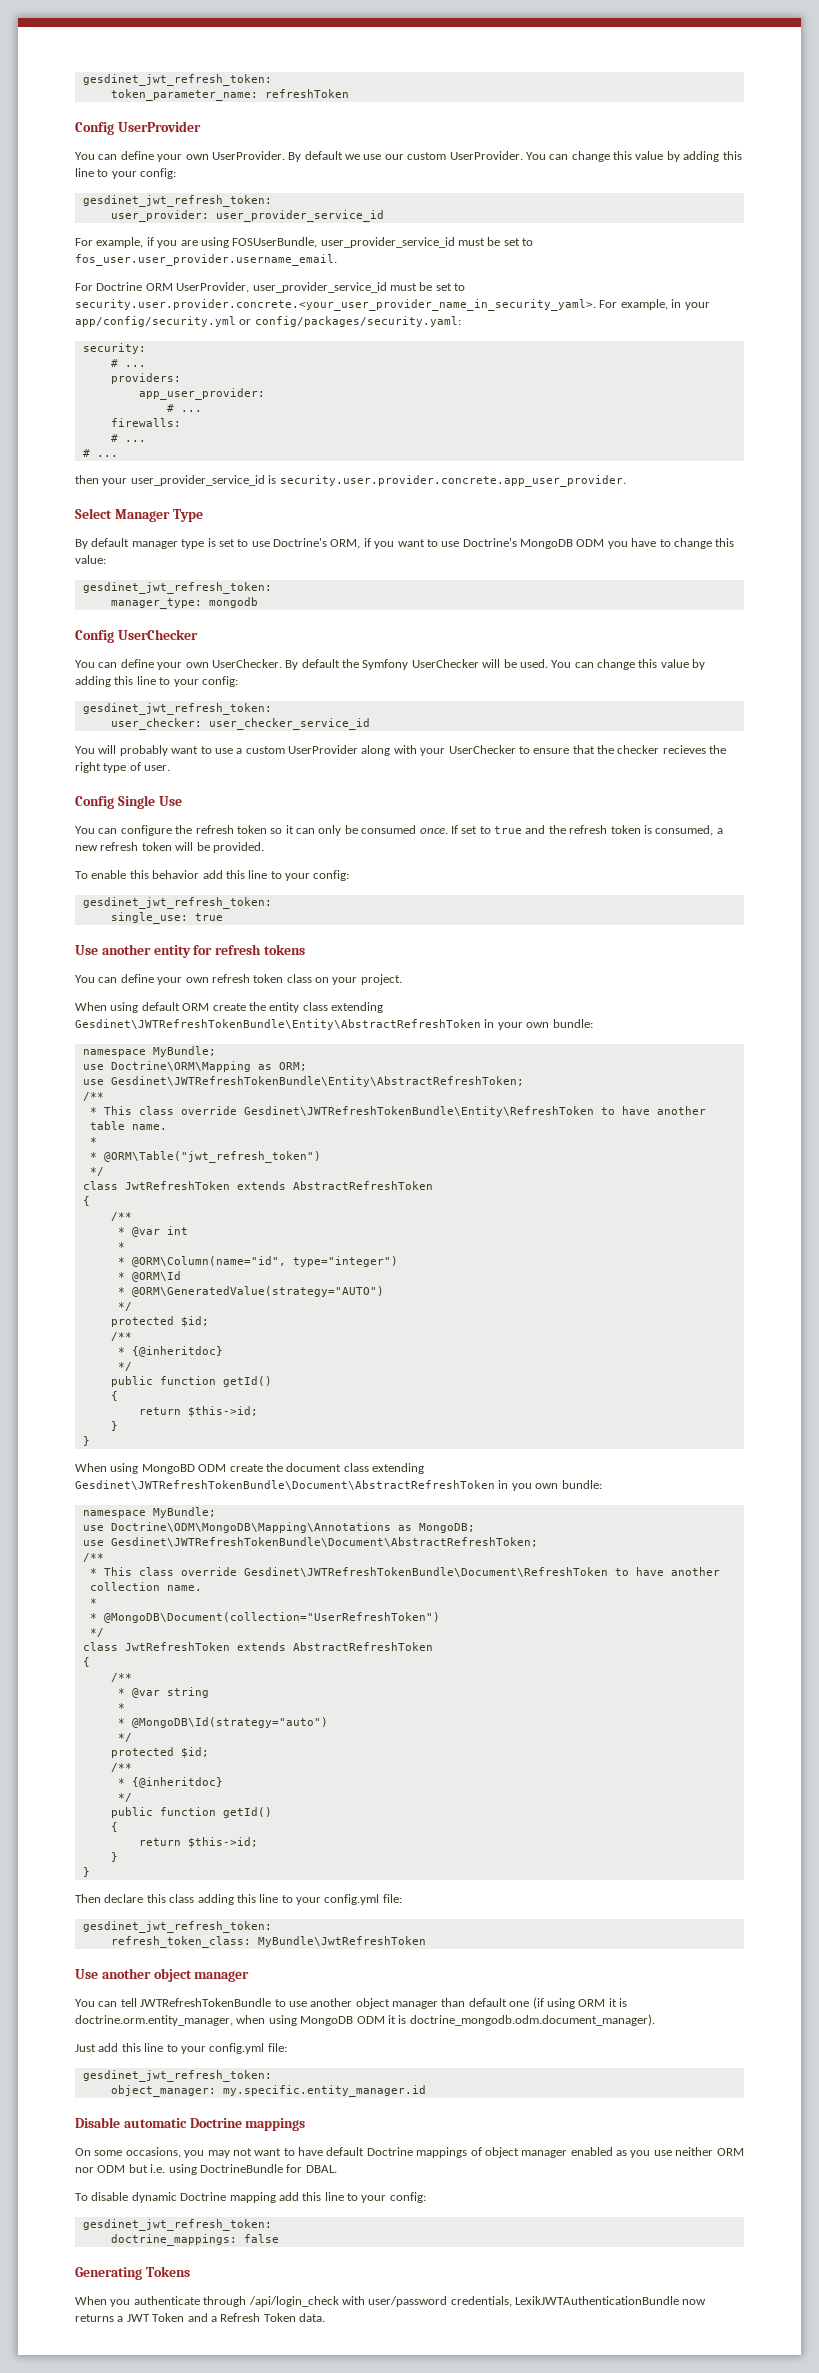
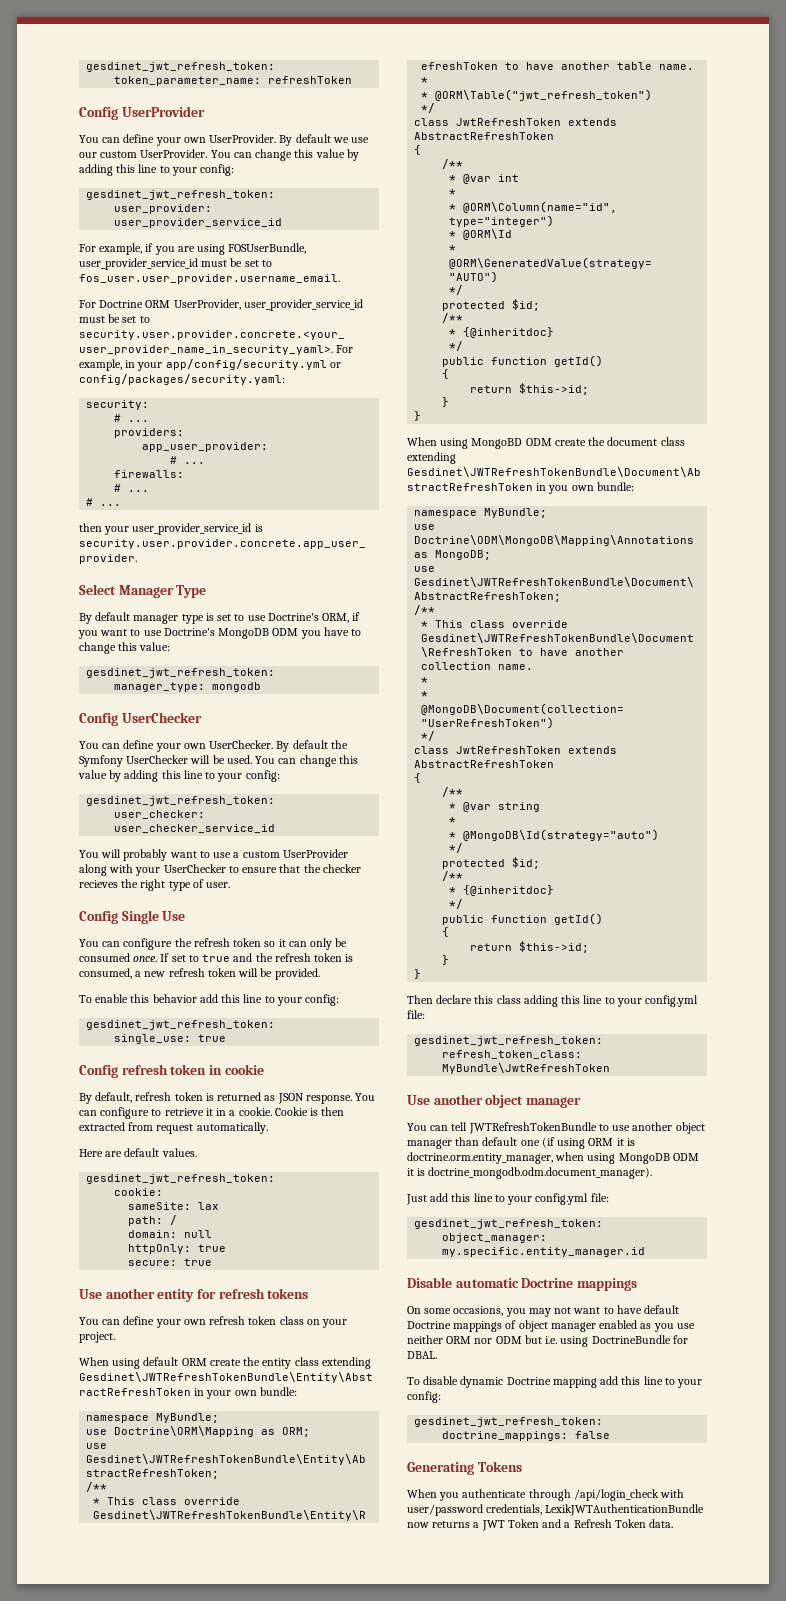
(223, 917) none -> [79,1064,264,1078] [79,1092,376,1104] [79,1107,345,1119] [79,1122,268,1134] [79,1148,197,1157] [86,1174,276,1184] [114,1188,164,1196] [128,1202,220,1210] [128,1215,178,1226] [128,1230,213,1238] [128,1244,227,1254] [128,1258,213,1266] // Config refresh token in cookie // By default, refresh token is returned as JSON response. You can configure to retrieve it in a cookie. Cookie is then extracted from request automatically. // Here are default values. // gesdinet_jwt_refresh_token: // cookie: // sameSite: lax // path: / // domain: null // httpOnly: true // secure: true

